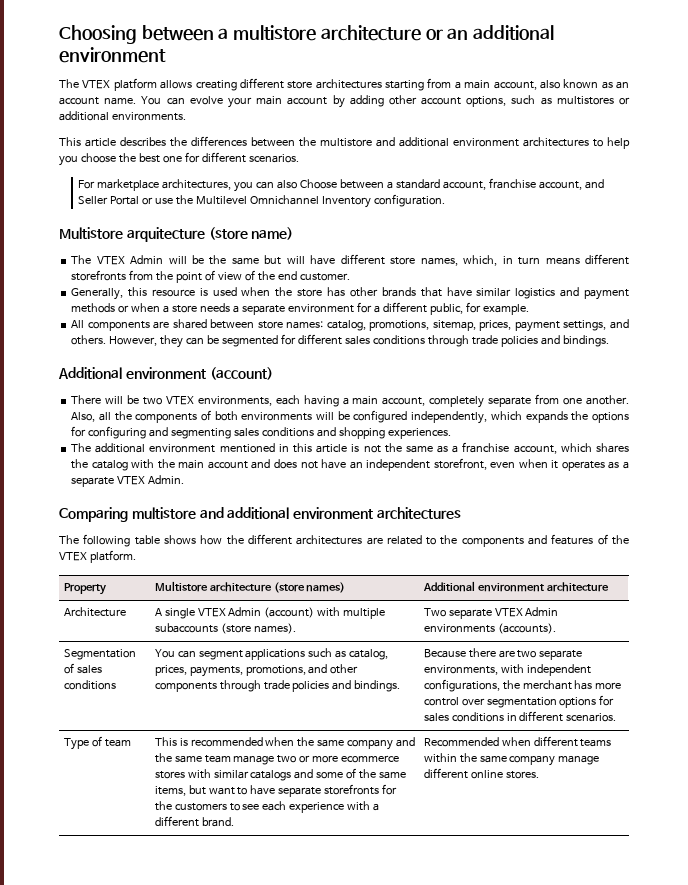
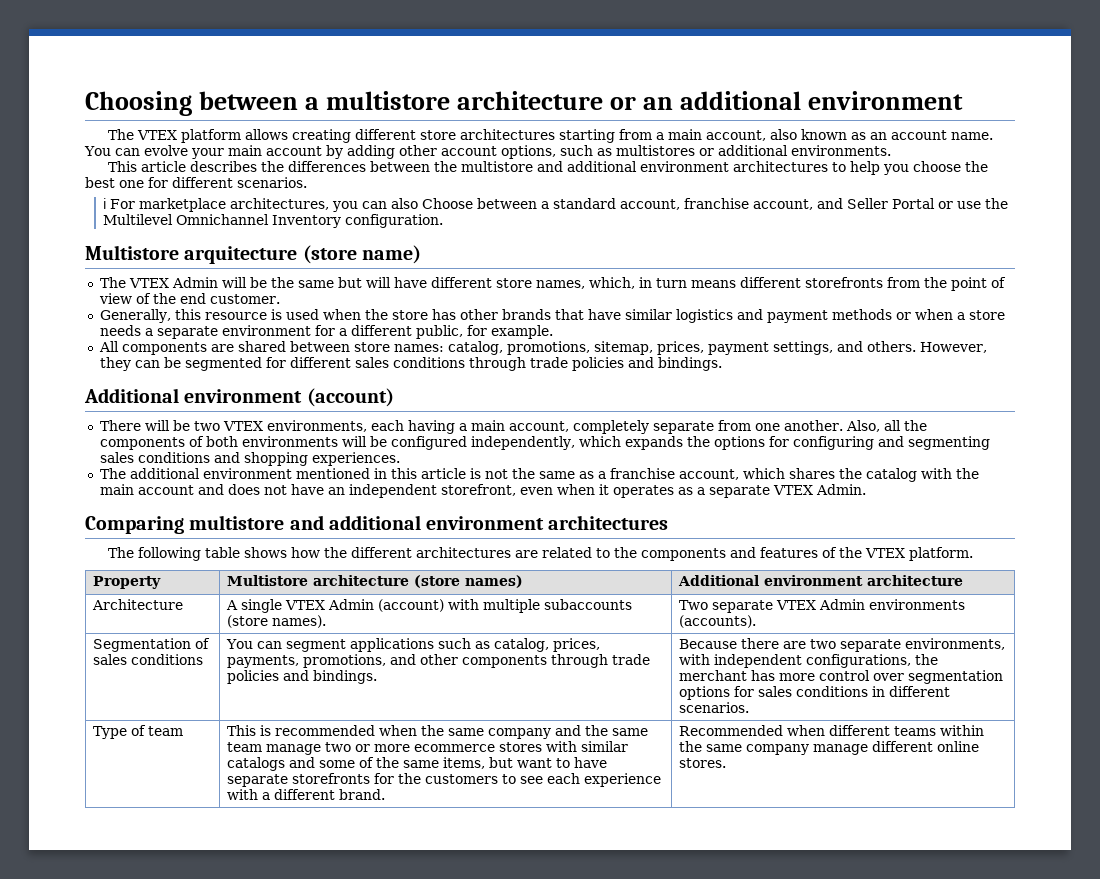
(299, 158) none -> [103,198,107,209] ℹ

